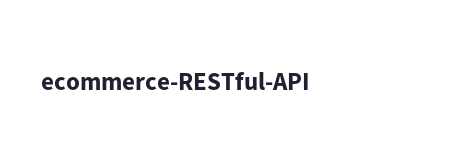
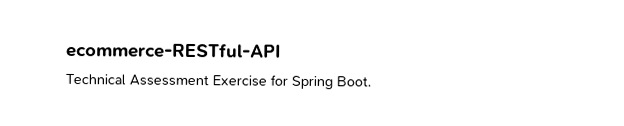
(310, 81) none -> [65,73,371,90] // Technical Assessment Exercise for Spring Boot.

